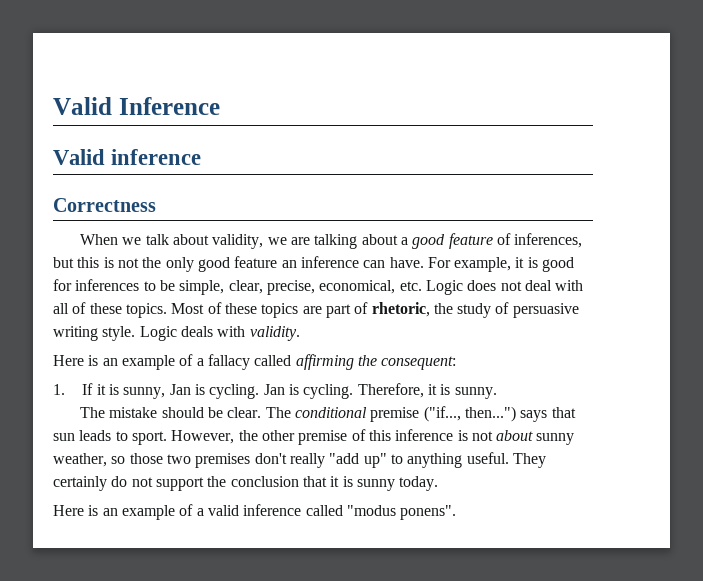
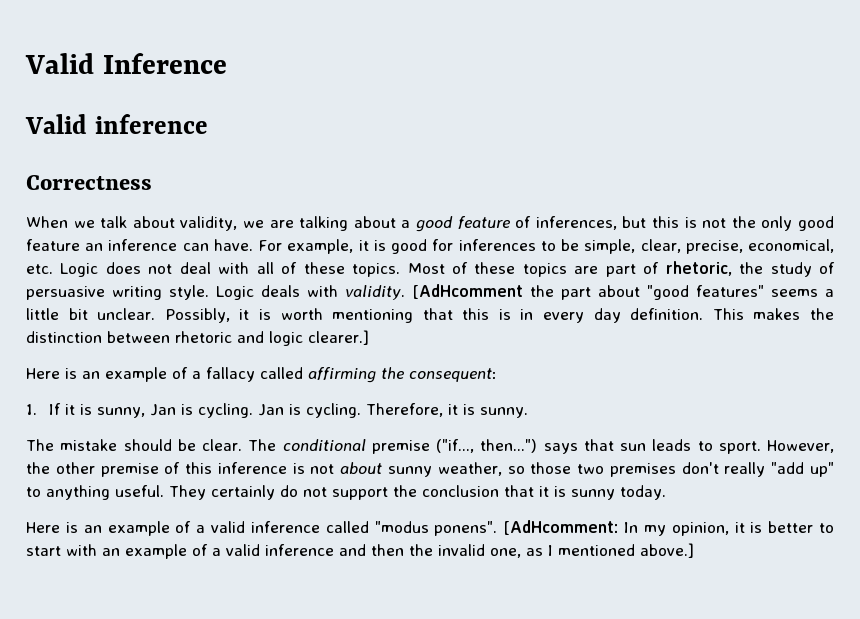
(300, 333) none -> [412,284,834,300] [26,308,835,323] [26,330,369,346] [AdHcomment the part about "good features" seems a little bit unclear. Possibly, it is worth mentioning that this is in every day definition. This makes the distinction between rhetoric and logic clearer.]
(457, 512) none -> [503,520,835,536] [26,543,694,559] [AdHcomment: In my opinion, it is better to start with an example of a valid inference and then the invalid one, as I mentioned above.]

